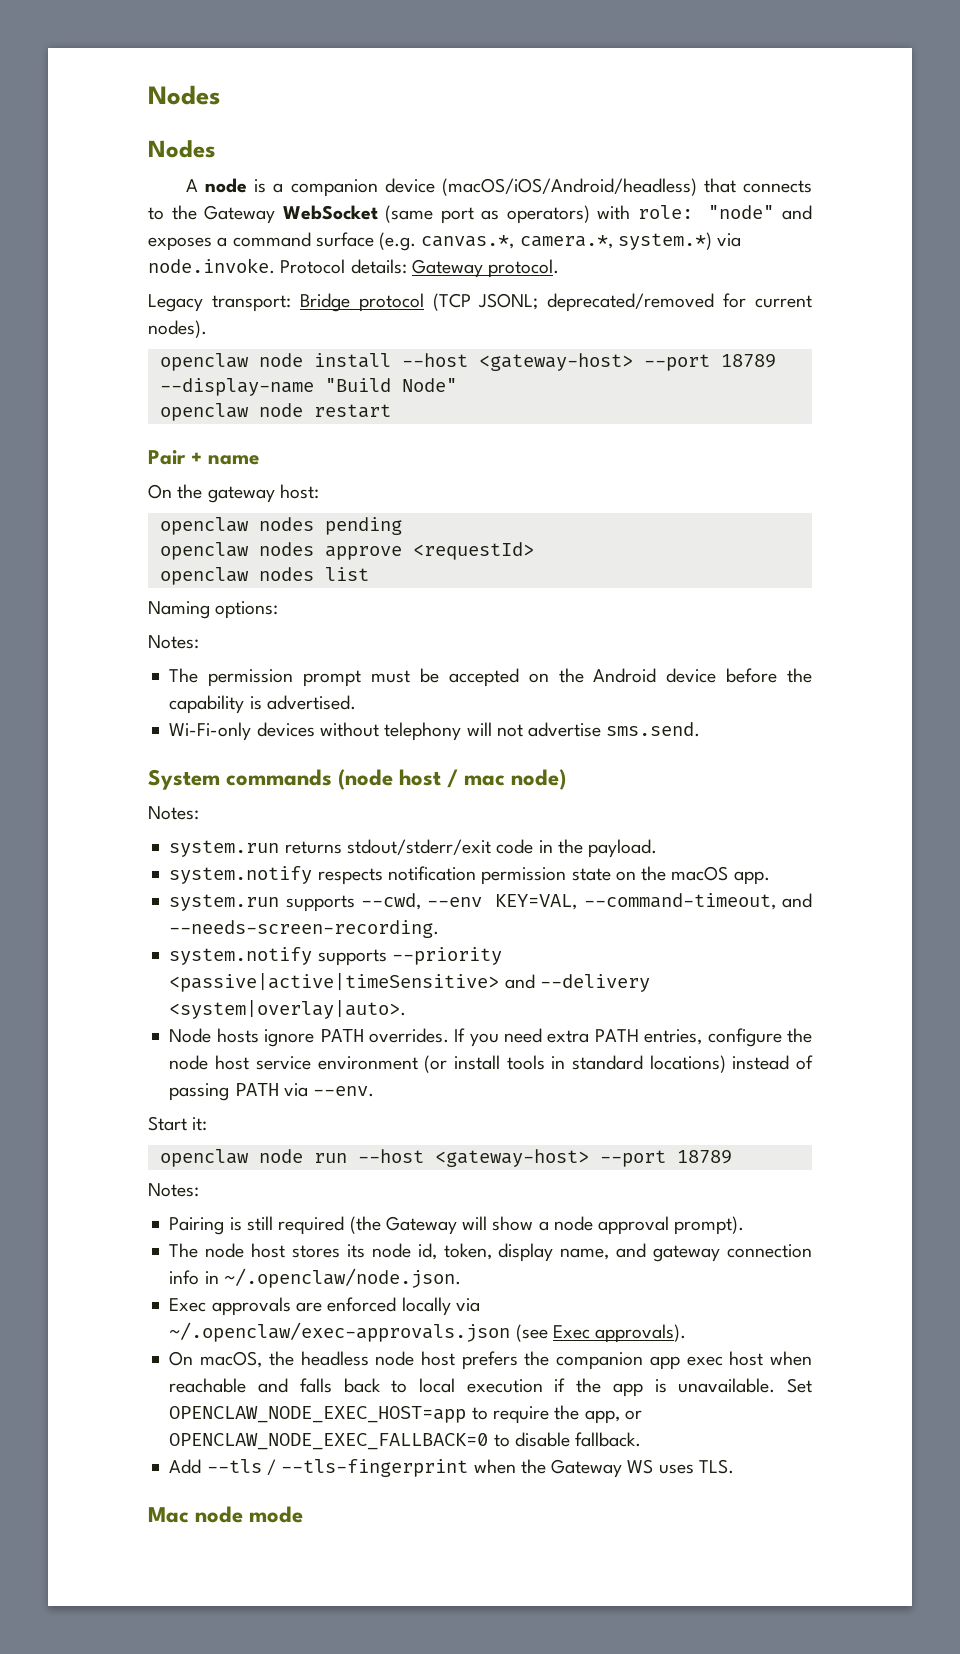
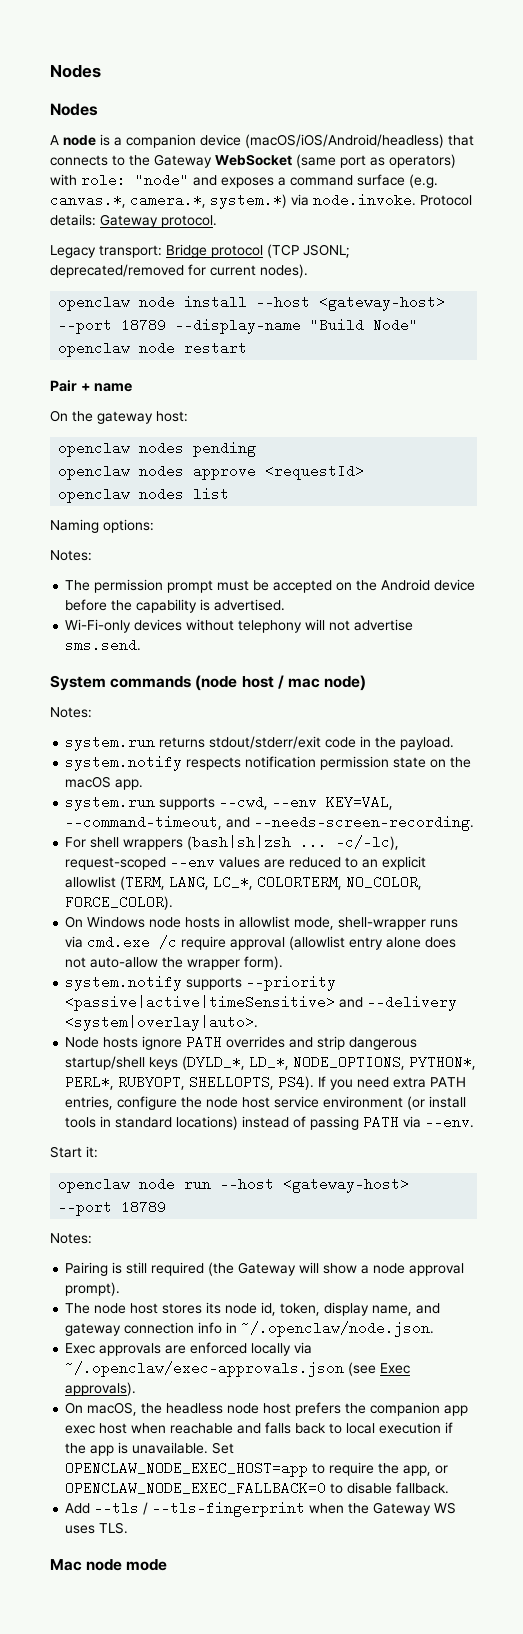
(440, 929) none -> [65,835,400,850] [65,855,427,870] [65,875,423,890] [65,895,174,910] [65,916,459,930] [65,935,457,950] [65,956,284,970] // For shell wrappers (bash|sh|zsh ... -c/-lc), request-scoped --env values are reduced to an explicit allowlist (TERM, LANG, LC_*, COLORTERM, NO_COLOR, FORCE_COLOR). // On Windows node hosts in allowlist mode, shell-wrapper runs via cmd.exe /c require approval (allowlist entry alone does not auto-allow the wrapper form).
[368,1028,449,1043] overrides. -> [226,1036,418,1050] [65,1055,477,1070] [65,1075,315,1090] overrides and strip dangerous startup/shell keys (DYLD_*, LD_*, NODE_OPTIONS, PYTHON*, PERL*, RUBYOPT, SHELLOPTS, PS4).

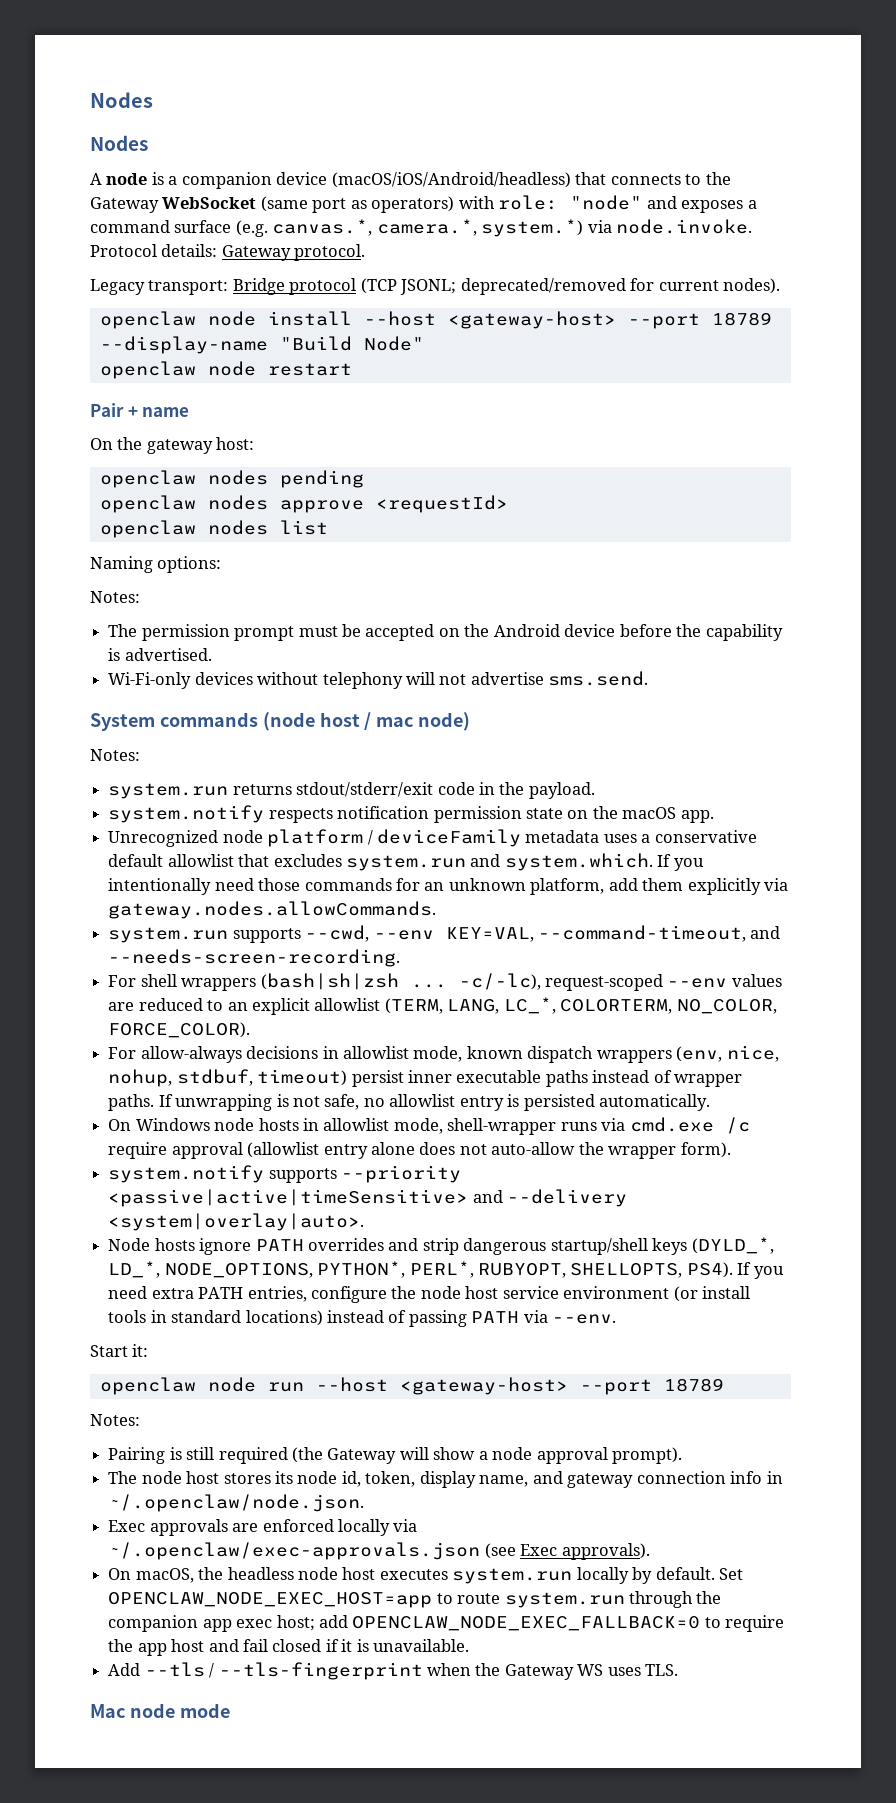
(144, 784) none -> [108,829,757,847] [108,853,704,871] [108,878,789,895] [108,901,437,919] // Unrecognized node platform / deviceFamily metadata uses a conservative default allowlist that excludes system.run and system.which. If you intentionally need those commands for an unknown platform, add them explicitly via gateway.nodes.allowCommands.
(174, 902) none -> [108,1045,779,1063] [108,1069,743,1087] [108,1094,711,1111] // For allow-always decisions in allowlist mode, known dispatch wrappers (env, nice, nohup, stdbuf, timeout) persist inner executable paths instead of wrapper paths. If unwrapping is not safe, no allowlist entry is persisted automatically.
[295,1402,469,1416] [65,1422,454,1434] [65,1442,235,1456] [65,1461,449,1477] [65,1481,450,1495] prefers the companion app exec host when reachable and falls back to local execution if the app is unavailable. Set OPENCLAW_NODE_EXEC_HOST=app to require the app, or OPENCLAW_NODE_EXEC_FALLBACK=0 to disable fallback. -> [379,1567,744,1584] [108,1591,722,1608] [108,1615,785,1632] [108,1639,470,1656] executes system.run locally by default. Set OPENCLAW_NODE_EXEC_HOST=app to route system.run through the companion app exec host; add OPENCLAW_NODE_EXEC_FALLBACK=0 to require the app host and fail closed if it is unavailable.

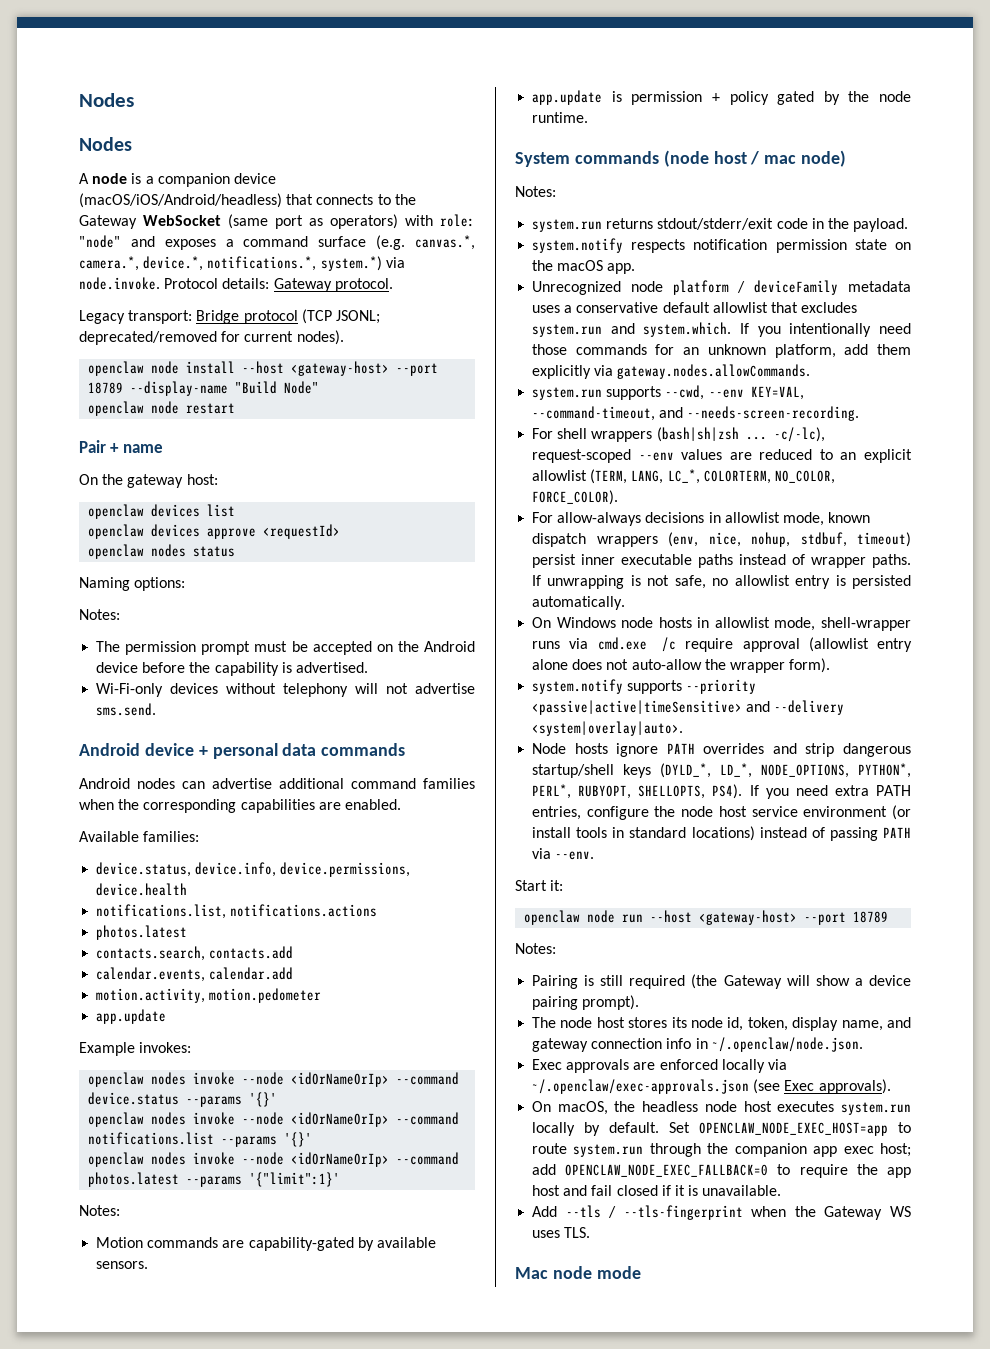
(477, 227) none -> [143,256,317,271] device.*, notifications.*,
[207,470,364,488] [99,495,268,513] nodes pending // openclaw nodes -> [151,504,236,517] [88,524,201,539] devices list // openclaw devices
[279,520,328,535] list -> [193,546,236,557] status
(649, 678) none -> [79,743,406,759] [79,778,475,789] [79,799,401,813] [79,831,200,842] [96,862,411,877] [96,883,188,896] [96,904,378,919] [96,925,188,940] [96,946,294,961] [96,967,294,982] [96,988,322,1003] [96,1009,167,1024] [79,1042,192,1056] [88,1072,460,1087] [88,1092,278,1107] [88,1112,460,1127] [88,1132,313,1147] [88,1152,460,1167] [88,1172,341,1187] [79,1205,120,1216] [96,1237,436,1251] [96,1261,149,1269] [532,90,911,105] [532,112,589,123] // Android device + personal data commands // Android nodes can advertise additional command families when the corresponding capabilities are enabled. // Available families: // device.status, device.info, device.permissions, device.health // notifications.list, notifications.actions // photos.latest // contacts.search, contacts.add // calendar.events, calendar.add // motion.activity, motion.pedometer // app.update // Example invokes: // openclaw nodes invoke --node <idOrNameOrIp> --command device.status --params '{}' // openclaw nodes invoke --node <idOrNameOrIp> --command notifications.list --params '{}' // openclaw nodes invoke --node <idOrNameOrIp> --command photos.latest --params '{"limit":1}' // Notes: // Motion commands are capability-gated by available sensors. // app.update is permission + policy gated by the node runtime.
[492,1447,608,1464] node approval -> [869,975,911,986] [532,996,579,1010] device pairing

